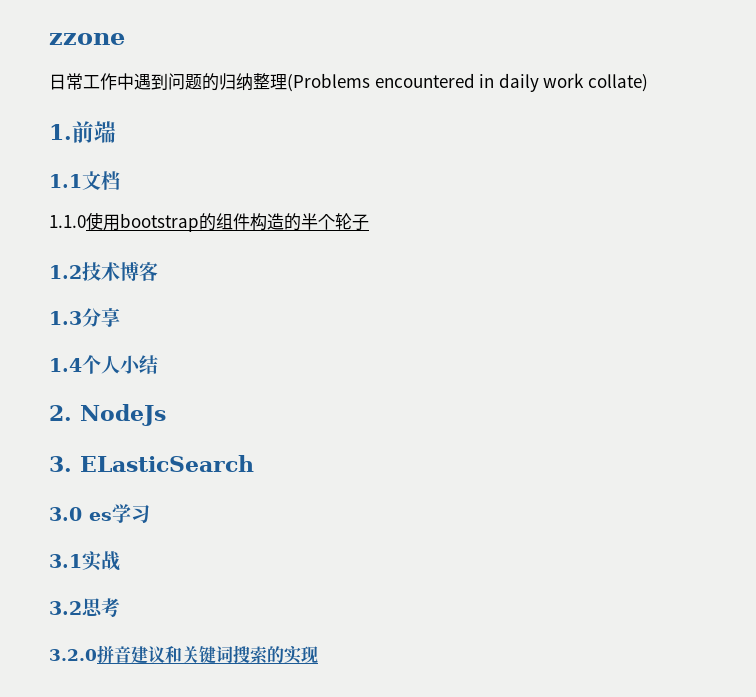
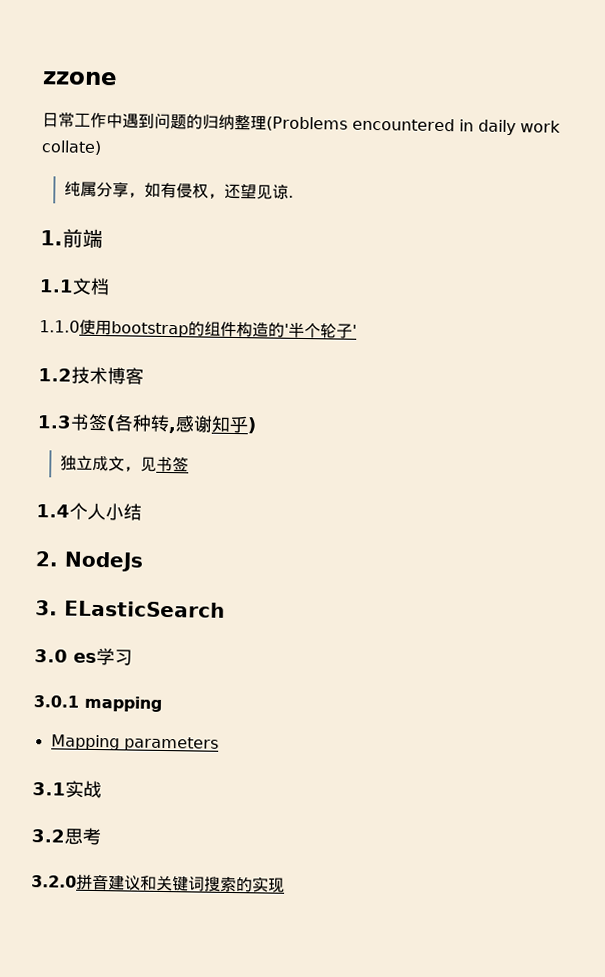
(648, 83) none -> [63,181,294,200] // 纯属分享，如有侵权，还望见谅.
(301, 222) none -> [284,323,289,336] '
(369, 222) none -> [352,324,357,337] '
[82,308,120,327] 分享 -> [70,413,257,434] [59,455,189,473] 书签(各种转,感谢知乎) // 独立成文，见书签
(150, 513) none -> [33,695,162,712] [50,734,219,752] // 3.0.1 mapping // Mapping parameters

